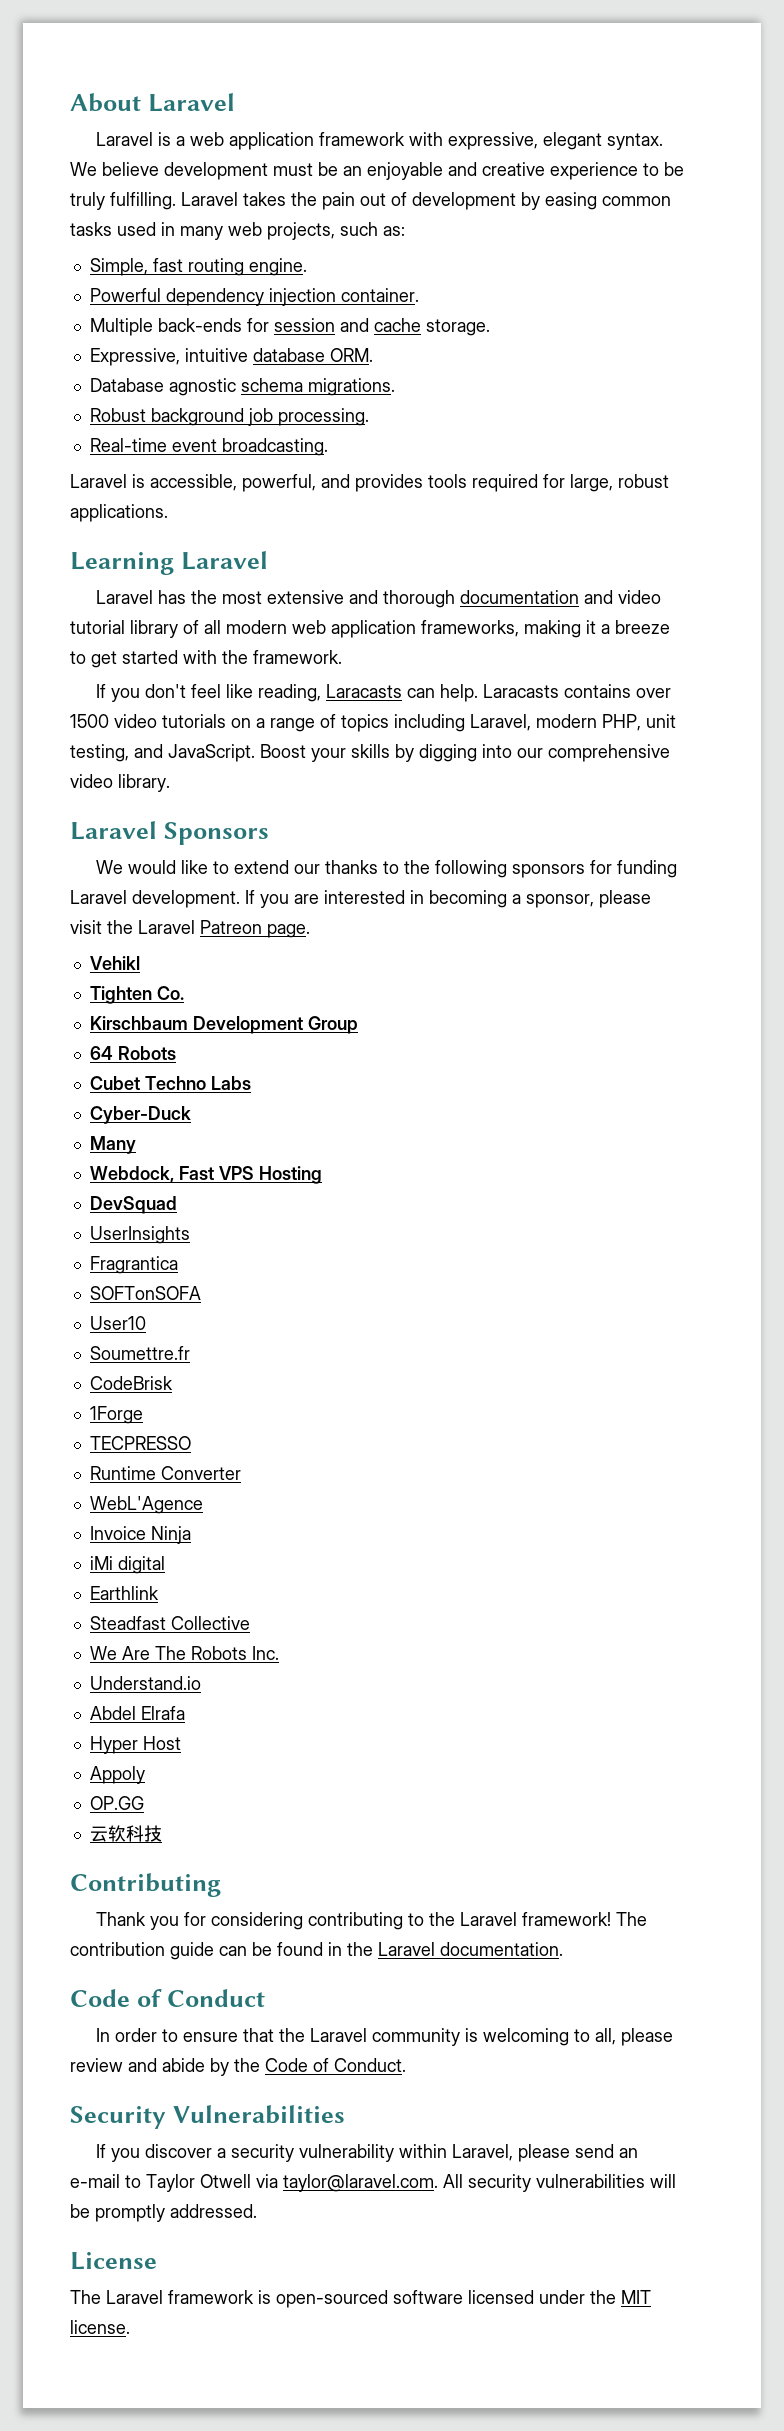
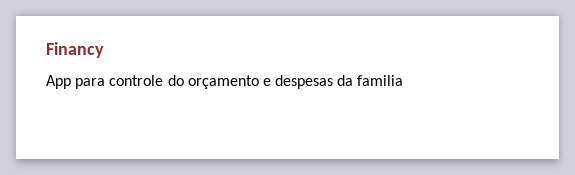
[70,93,235,112] [95,132,663,150] [70,162,684,180] [70,192,671,210] [70,222,405,240] [89,258,307,276] [89,288,419,306] [89,318,490,336] [89,348,373,366] [89,378,395,396] [89,408,369,426] [89,438,328,456] [70,474,669,492] [70,504,168,522] [70,551,268,575] [95,590,661,608] [70,620,670,638] [70,650,342,668] [95,684,671,702] [70,714,676,732] [70,744,670,762] [70,774,170,792] [70,821,269,845] [95,860,677,878] [70,890,651,908] [70,920,310,938] [89,956,140,970] [89,986,184,1004] [89,1016,358,1034] [89,1046,176,1060] [89,1076,251,1090] [89,1106,191,1124] [89,1136,136,1154] [89,1166,322,1184] [89,1196,177,1214] [89,1226,190,1244] [89,1256,178,1274] [89,1286,201,1300] [89,1316,146,1330] [89,1346,190,1360] [89,1376,173,1390] [89,1406,143,1424] [89,1436,191,1450] [89,1466,241,1480] [89,1496,203,1514] [89,1526,191,1544] [89,1556,165,1574] [89,1586,159,1600] [89,1616,250,1630] [89,1646,279,1660] [89,1676,201,1690] [89,1706,185,1720] [89,1736,181,1754] [89,1766,145,1784] [89,1796,144,1810] [89,1825,162,1842] [70,1873,221,1897] [95,1912,647,1930] [70,1942,563,1960] [70,1989,265,2007] [95,2028,673,2046] [70,2058,406,2076] [70,2105,345,2129] [95,2144,638,2162] [70,2174,676,2192] [70,2204,257,2222] [70,2252,157,2270] [70,2290,651,2308] [70,2320,130,2334] About Laravel // Laravel is a web application framework with expressive, elegant syntax. We believe development must be an enjoyable and creative experience to be truly fulfilling. Laravel takes the pain out of development by easing common tasks used in many web projects, such as: // Simple, fast routing engine. // Powerful dependency injection container. // Multiple back-ends for session and cache storage. // Expressive, intuitive database ORM. // Database agnostic schema migrations. // Robust background job processing. // Real-time event broadcasting. // Laravel is accessible, powerful, and provides tools required for large, robust applications. // Learning Laravel // Laravel has the most extensive and thorough documentation and video tutorial library of all modern web application frameworks, making it a breeze to get started with the framework. // If you don't feel like reading, Laracasts can help. Laracasts contains over 1500 video tutorials on a range of topics including Laravel, modern PHP, unit testing, and JavaScript. Boost your skills by digging into our comprehensive video library. // Laravel Sponsors // We would like to extend our thanks to the following sponsors for funding Laravel development. If you are interested in becoming a sponsor, please visit the Laravel Patreon page. // Vehikl // Tighten Co. // Kirschbaum Development Group // 64 Robots // Cubet Techno Labs // Cyber-Duck // Many // Webdock, Fast VPS Hosting // DevSquad // UserInsights // Fragrantica // SOFTonSOFA // User10 // Soumettre.fr // CodeBrisk // 1Forge // TECPRESSO // Runtime Converter // WebL'Agence // Invoice Ninja // iMi digital // Earthlink // Steadfast Collective // We Are The Robots Inc. // Understand.io // Abdel Elrafa // Hyper Host // Appoly // OP.GG // 云软科技 // Contributing // Thank you for considering contributing to the Laravel framework! The contribution guide can be found in the Laravel documentation. // Code of Conduct // In order to ensure that the Laravel community is welcoming to all, please review and abide by the Code of Conduct. // Security Vulnerabilities // If you discover a security vulnerability within Laravel, please send an e-mail to Taylor Otwell via taylor@laravel.com. All security vulnerabilities will be promptly addressed. // License // The Laravel framework is open-sourced software licensed under the MIT license. -> [46,42,104,58] [46,75,404,89] Financy // App para controle do orçamento e despesas da familia

